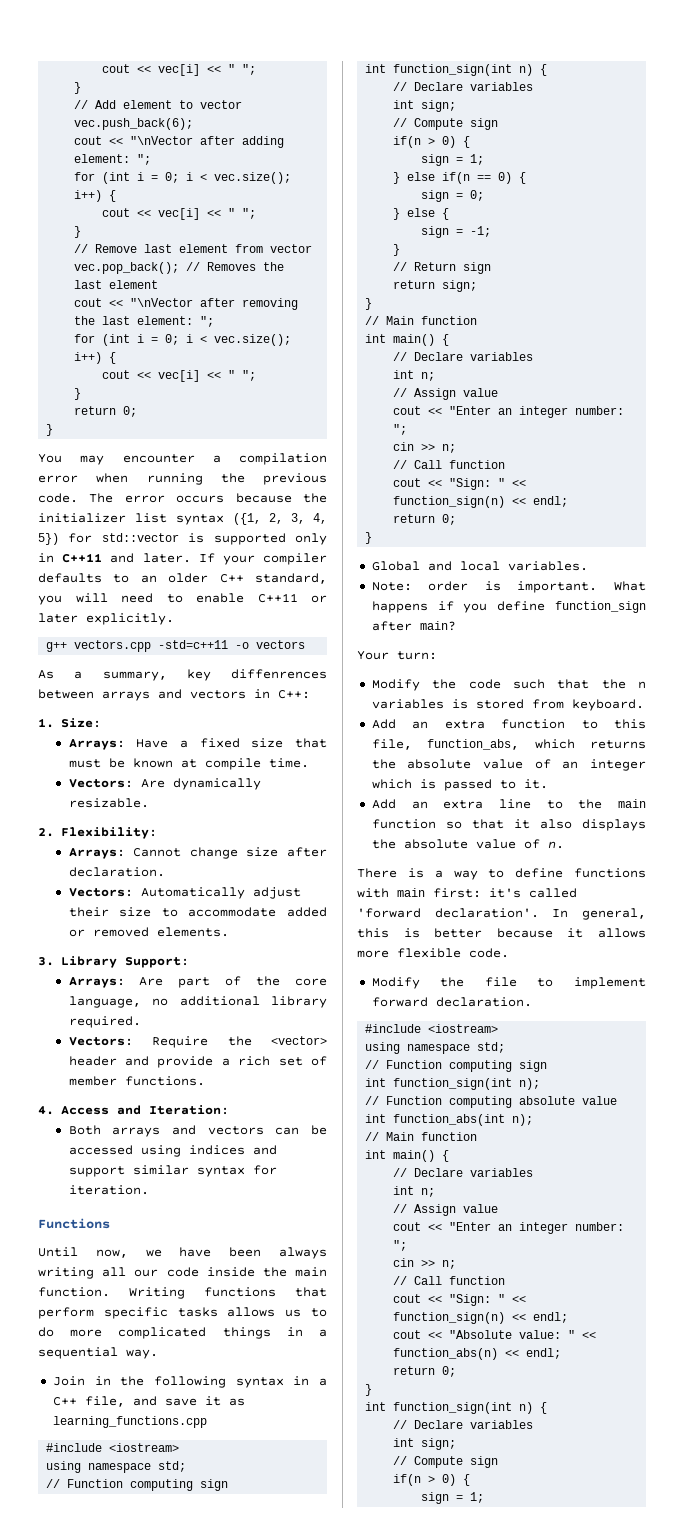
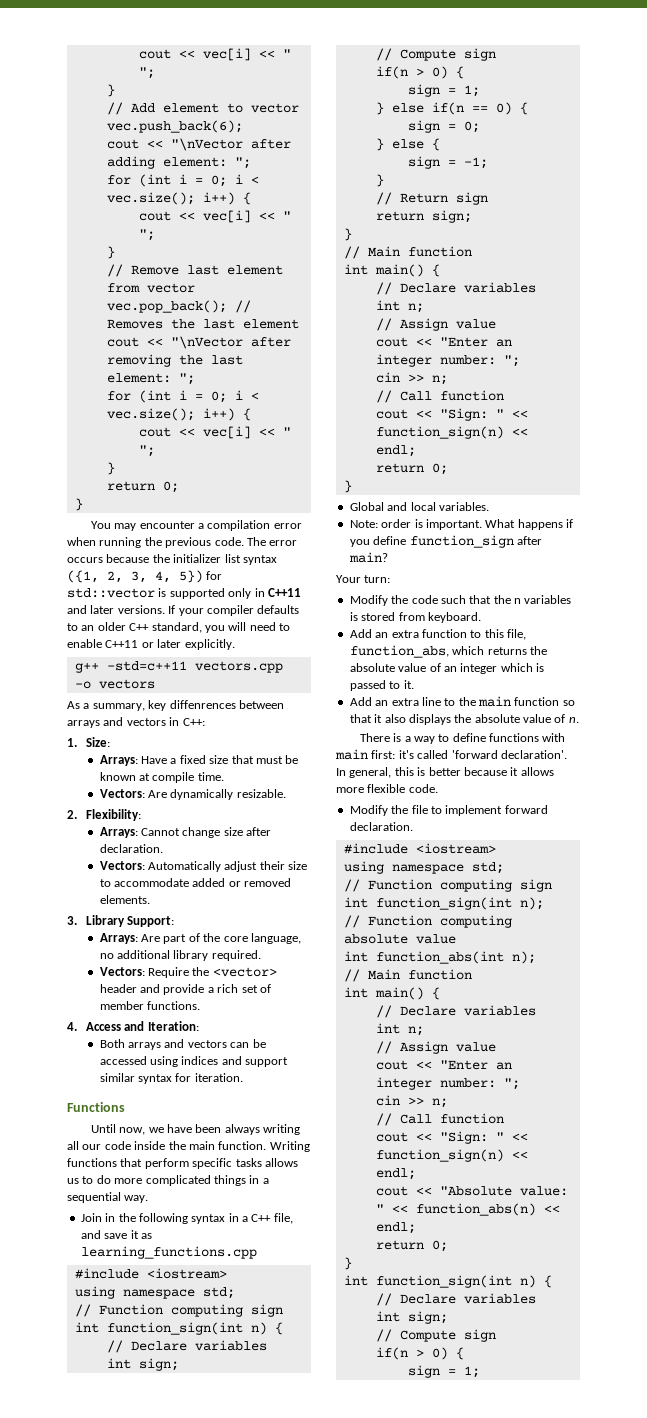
[142,553,191,563] later. -> [90,605,165,614] later versions.
[74,640,229,652] vectors.cpp -std=c++11 -> [106,661,283,673] -std=c++11 vectors.cpp

